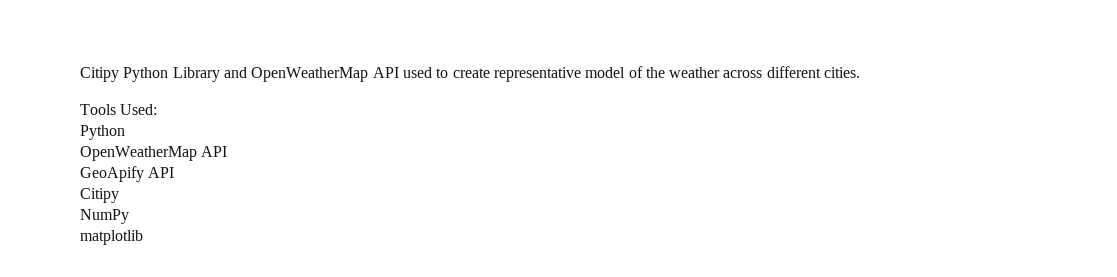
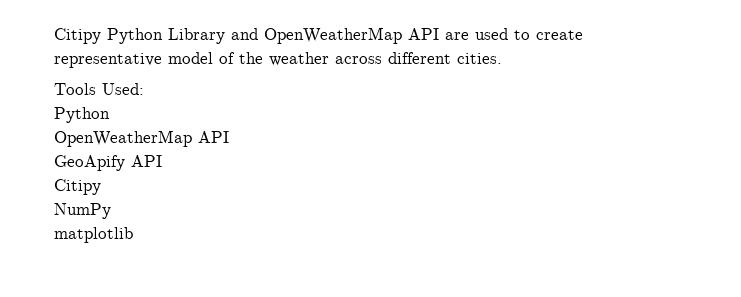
(399, 72) none -> [445,32,469,40] are

